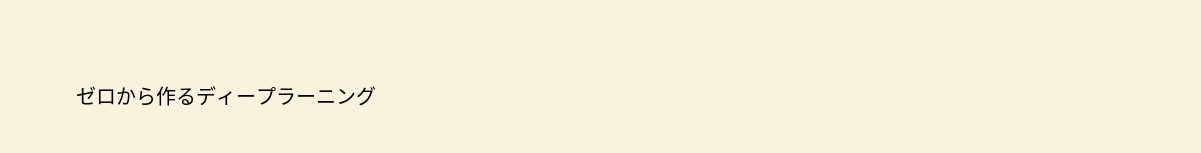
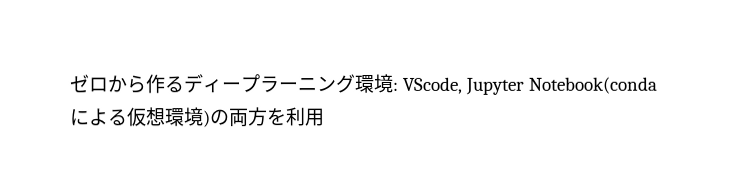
(376, 96) none -> [354,73,658,95] [70,107,325,128] 環境: VScode, Jupyter Notebook(condaによる仮想環境)の両方を利用

